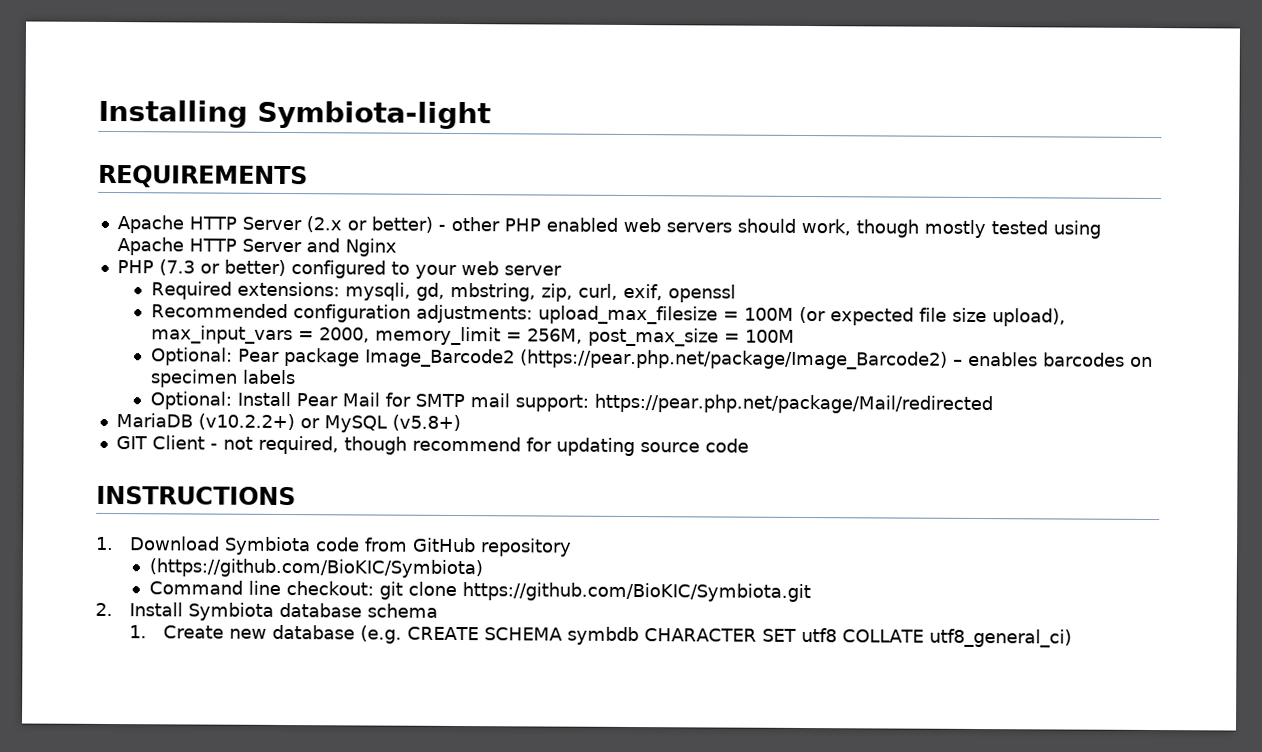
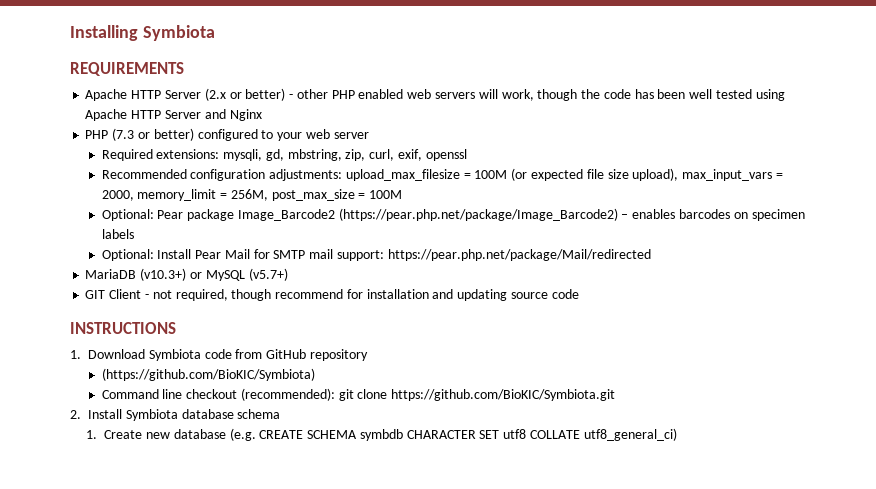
[257,100,491,130] Symbiota-light -> [142,25,215,41] Symbiota
[736,218,796,233] should -> [478,89,498,99] will
[923,219,986,239] mostly -> [581,89,713,99] the code has been well
[197,413,295,431] (v10.2.2+) -> [140,268,187,281] (v10.3+)
[391,414,461,432] (v5.8+) -> [248,268,288,281] (v5.7+)
(552, 444) none -> [366,289,454,299] installation and
[285,581,374,596] checkout: -> [186,388,335,401] checkout (recommended):

